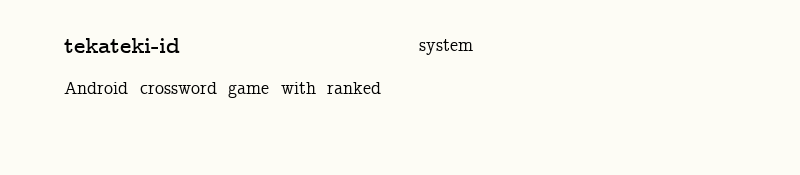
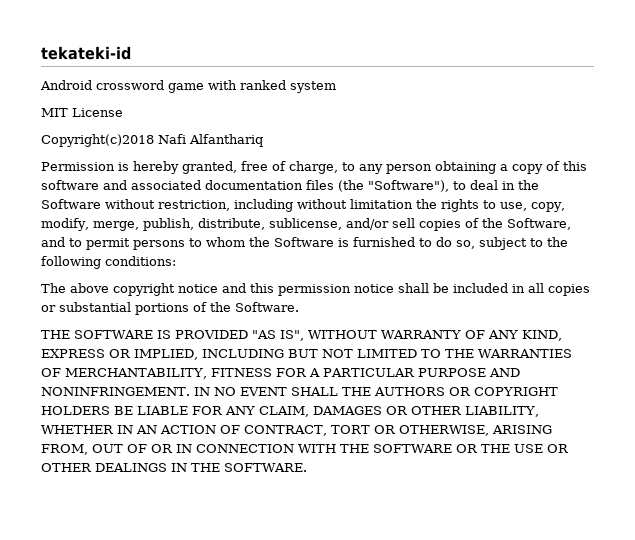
(473, 47) none -> [41,108,123,117] [41,134,263,147] [41,161,587,174] [41,180,539,192] [41,199,565,212] [41,218,571,231] [41,237,568,250] [41,256,176,269] [41,283,590,296] [41,302,299,315] [41,330,562,341] [41,349,572,360] [41,368,520,379] [41,387,558,396] [41,406,539,417] [41,425,552,436] [41,444,569,455] [41,463,307,472] // MIT License // Copyright(c)2018 Nafi Alfanthariq // Permission is hereby granted, free of charge, to any person obtaining a copy of this software and associated documentation files (the "Software"), to deal in the Software without restriction, including without limitation the rights to use, copy, modify, merge, publish, distribute, sublicense, and/or sell copies of the Software, and to permit persons to whom the Software is furnished to do so, subject to the following conditions: // The above copyright notice and this permission notice shall be included in all copies or substantial portions of the Software. // THE SOFTWARE IS PROVIDED "AS IS", WITHOUT WARRANTY OF ANY KIND, EXPRESS OR IMPLIED, INCLUDING BUT NOT LIMITED TO THE WARRANTIES OF MERCHANTABILITY, FITNESS FOR A PARTICULAR PURPOSE AND NONINFRINGEMENT. IN NO EVENT SHALL THE AUTHORS OR COPYRIGHT HOLDERS BE LIABLE FOR ANY CLAIM, DAMAGES OR OTHER LIABILITY, WHETHER IN AN ACTION OF CONTRACT, TORT OR OTHERWISE, ARISING FROM, OUT OF OR IN CONNECTION WITH THE SOFTWARE OR THE USE OR OTHER DEALINGS IN THE SOFTWARE.

